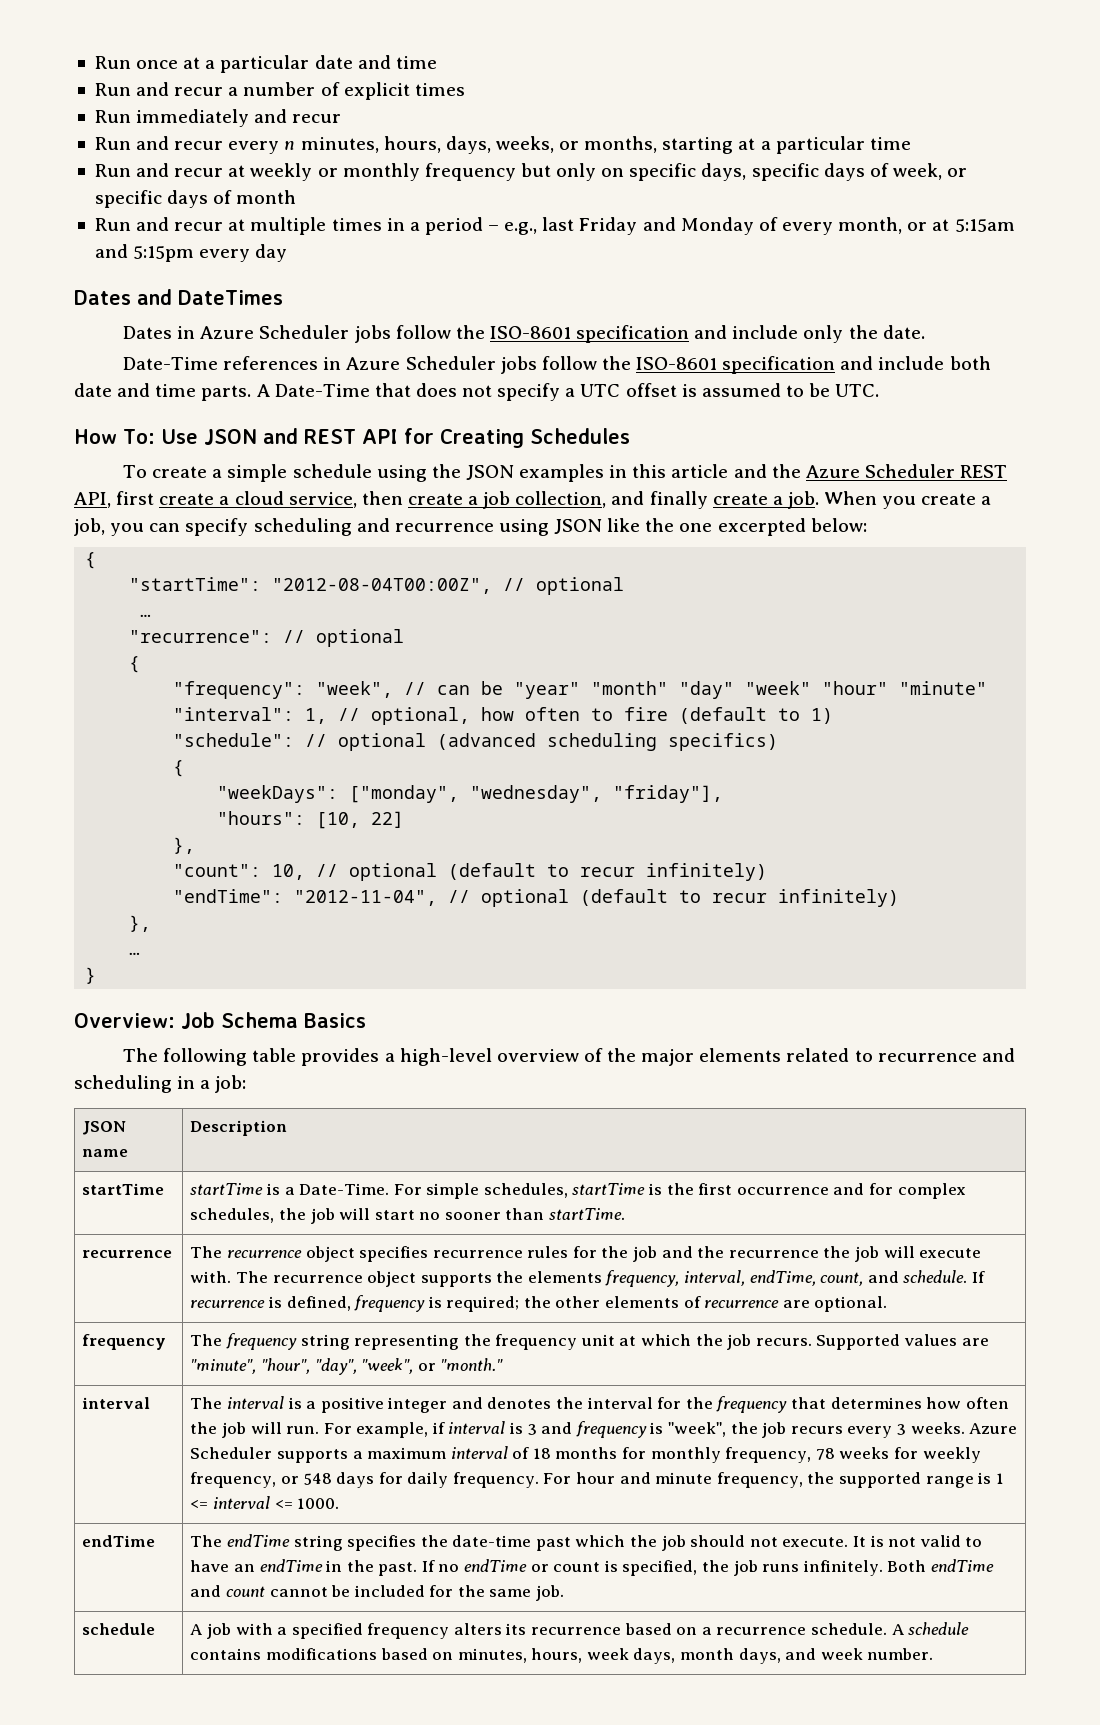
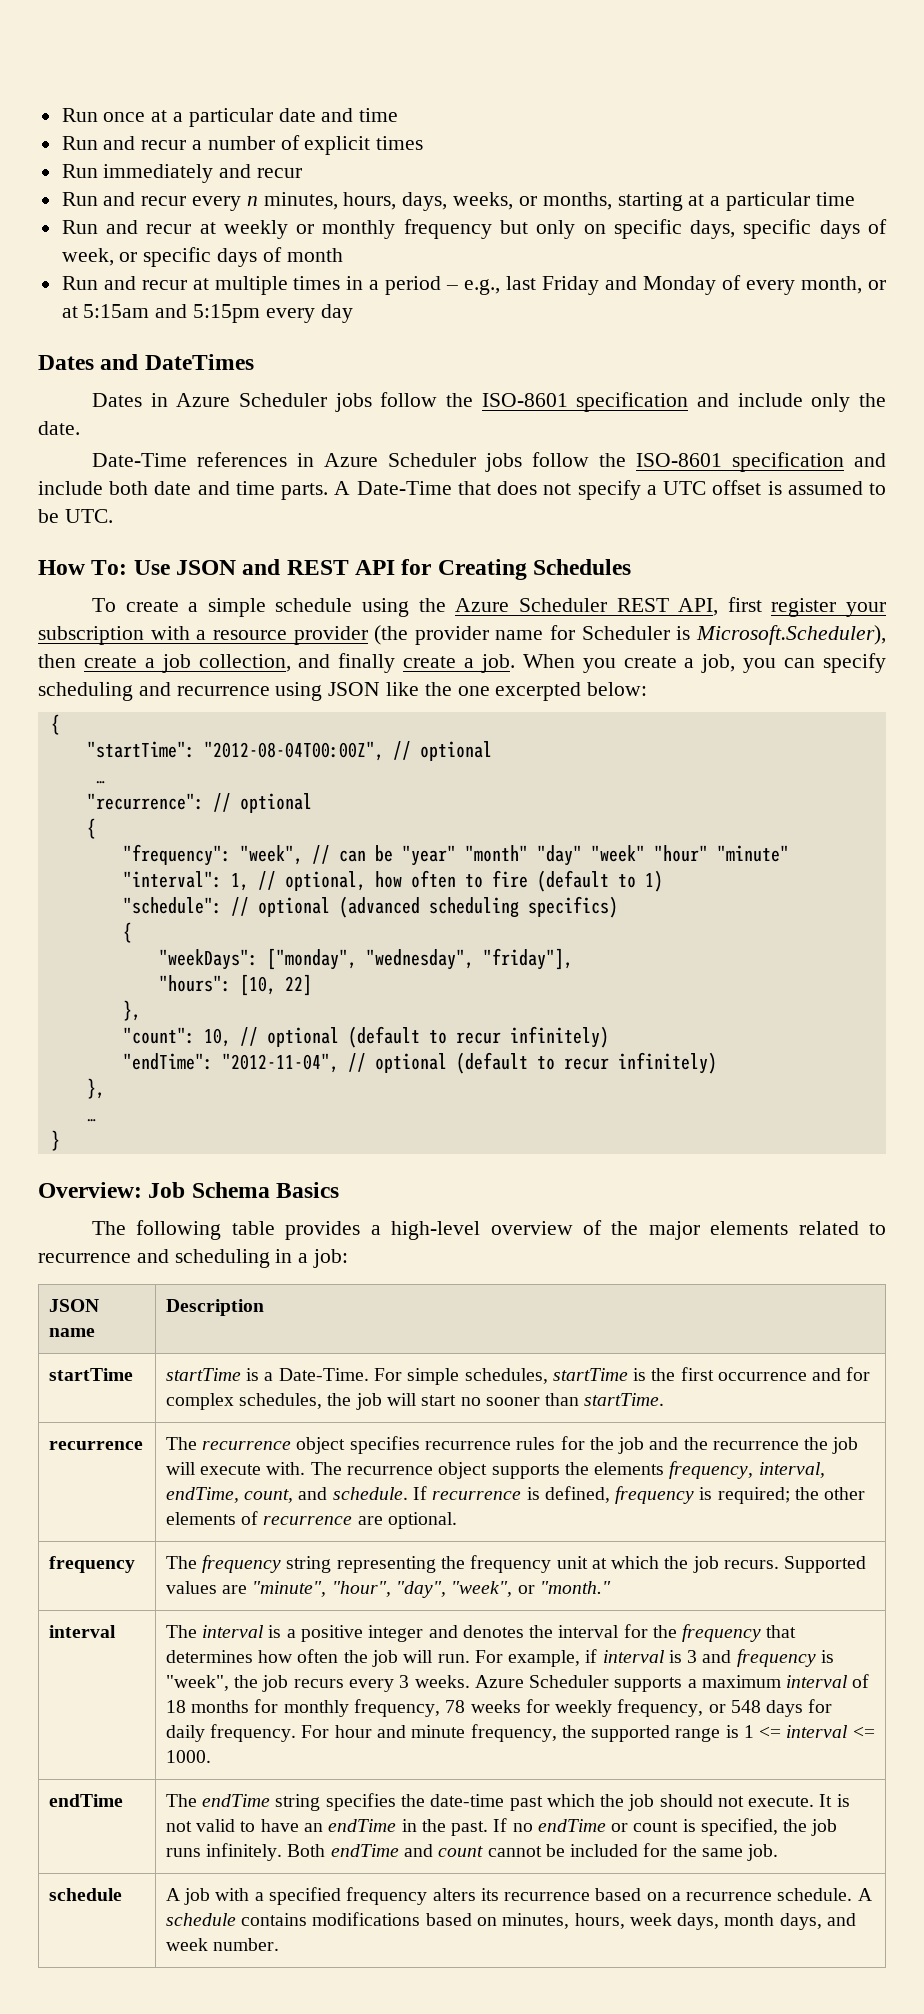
[465,464,801,482] JSON examples in this article and the -> (446, 605) none
[159,491,357,508] create a cloud service, -> [771,598,887,617] [38,625,886,645] register your subscription with a resource provider (the provider name for Scheduler is Microsoft.Scheduler),

